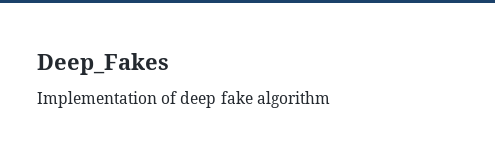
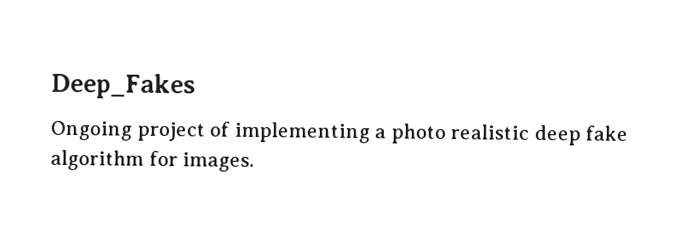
[37,91,178,108] Implementation of -> [50,120,530,145] Ongoing project of implementing a photo realistic
(330, 99) none -> [148,150,255,172] for images.

